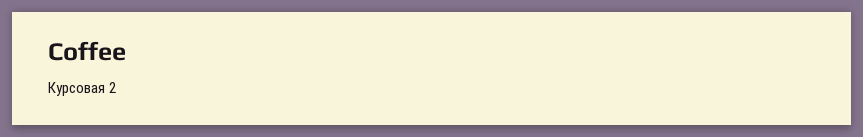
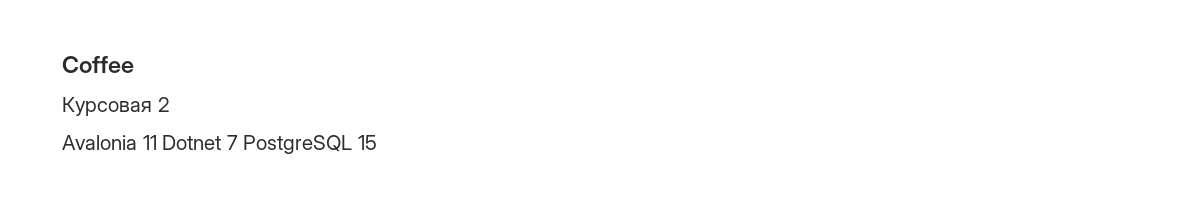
(117, 87) none -> [62,135,377,154] // Avalonia 11 Dotnet 7 PostgreSQL 15

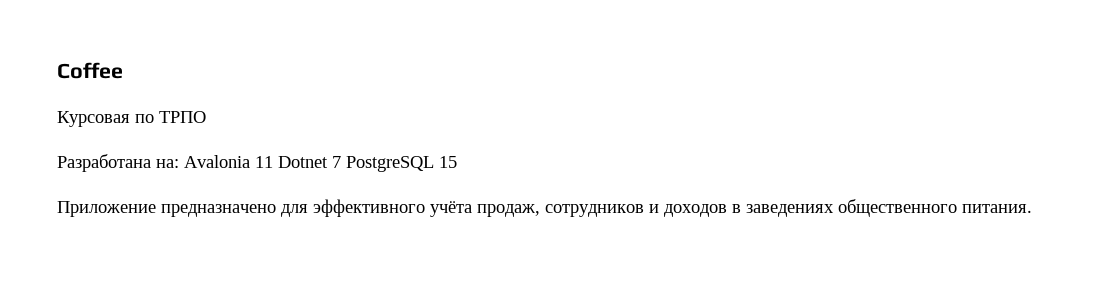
[157,97,170,112] 2 // -> [135,111,206,123] [57,154,179,172] по ТРПО // Разработана на:
(377, 142) none -> [57,199,1032,217] // Приложение предназначено для эффективного учёта продаж, сотрудников и доходов в заведениях общественного питания.

